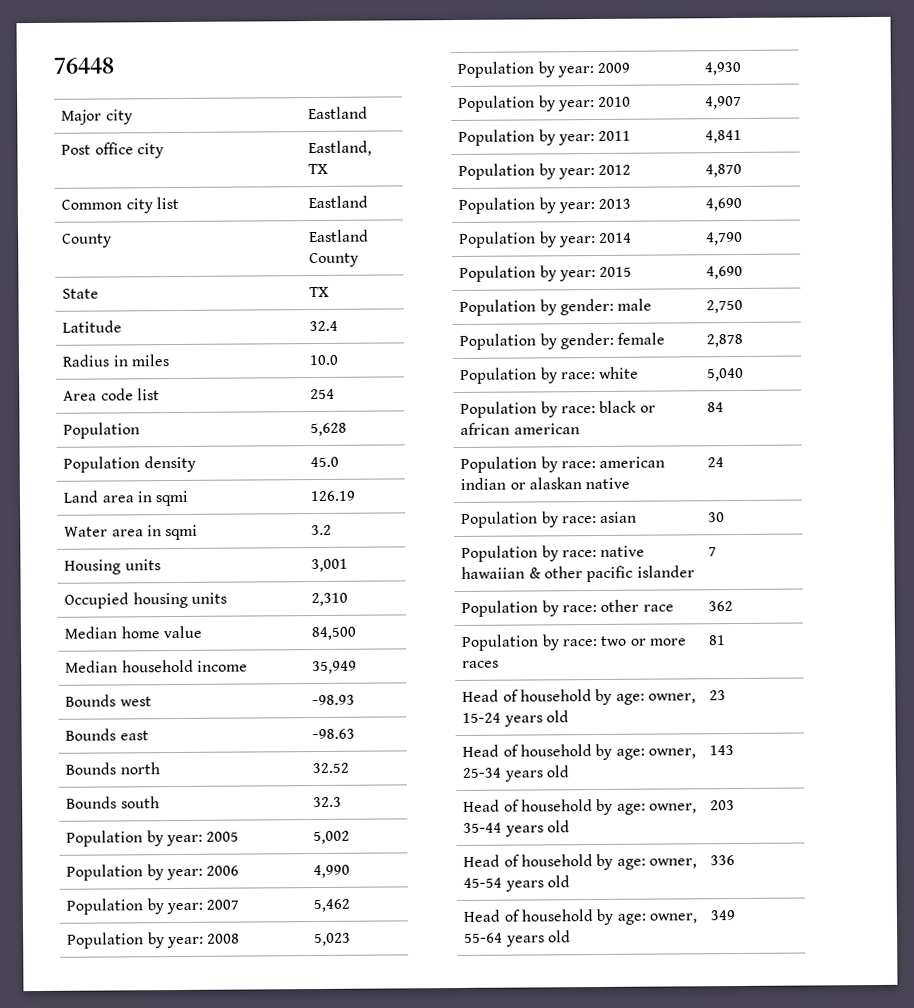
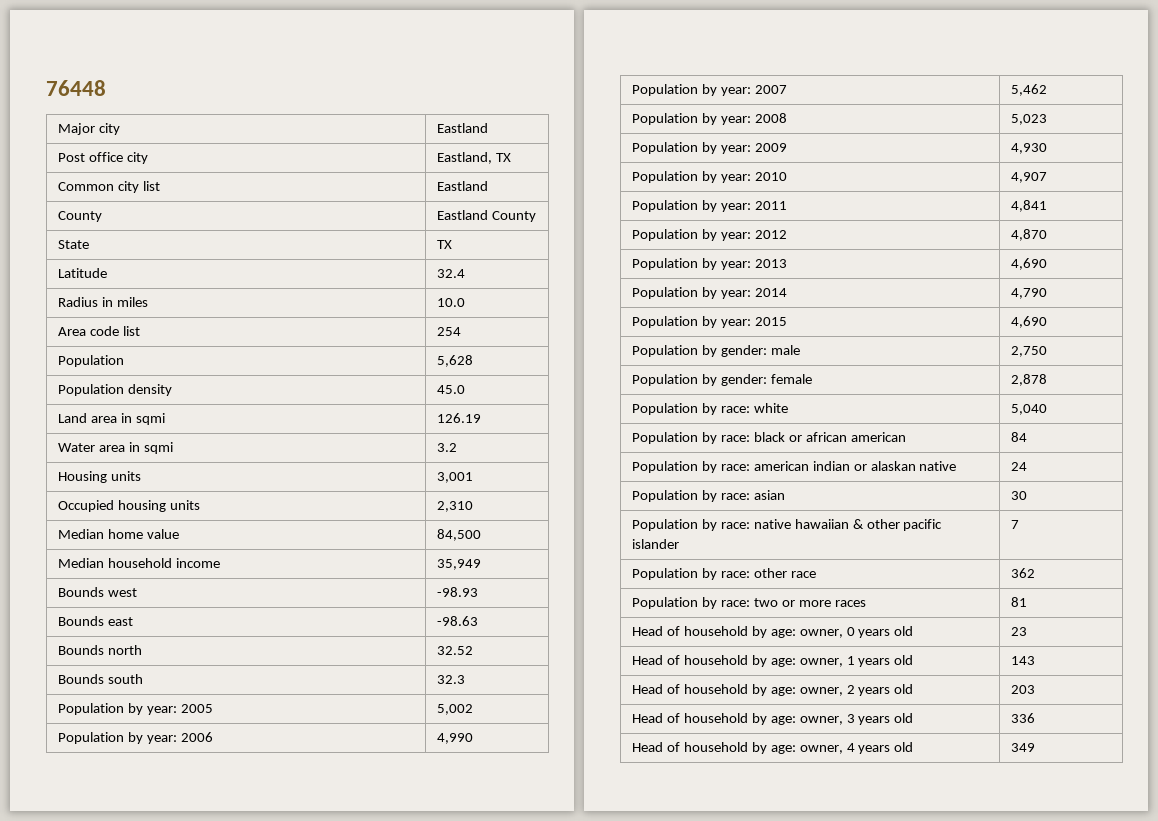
[462,712,502,723] 15-24 -> [846,627,855,636] 0
[462,767,502,778] 25-34 -> [846,656,855,665] 1
[463,822,503,833] 35-44 -> [846,685,855,694] 2
[463,877,503,888] 45-54 -> [846,714,855,723] 3
[464,932,504,943] 55-64 -> [846,743,855,752] 4

